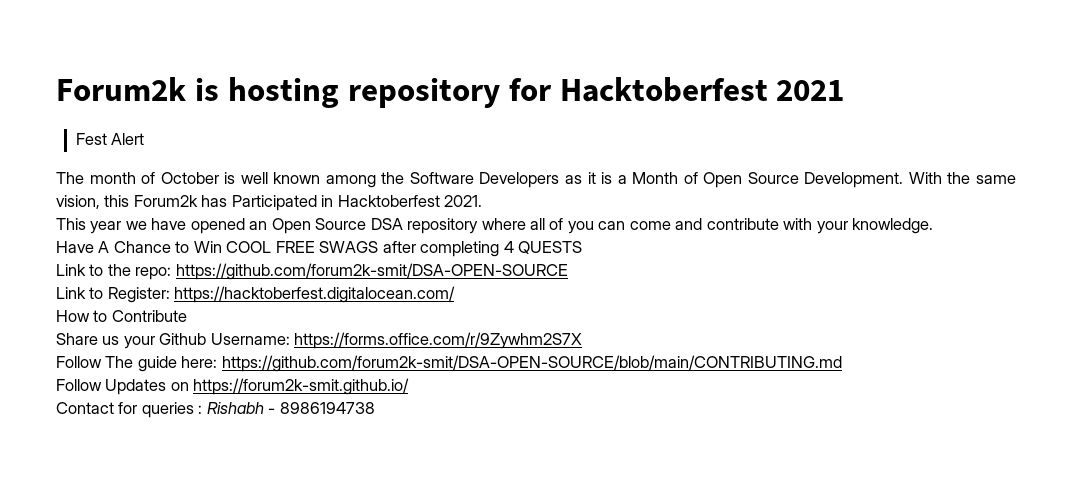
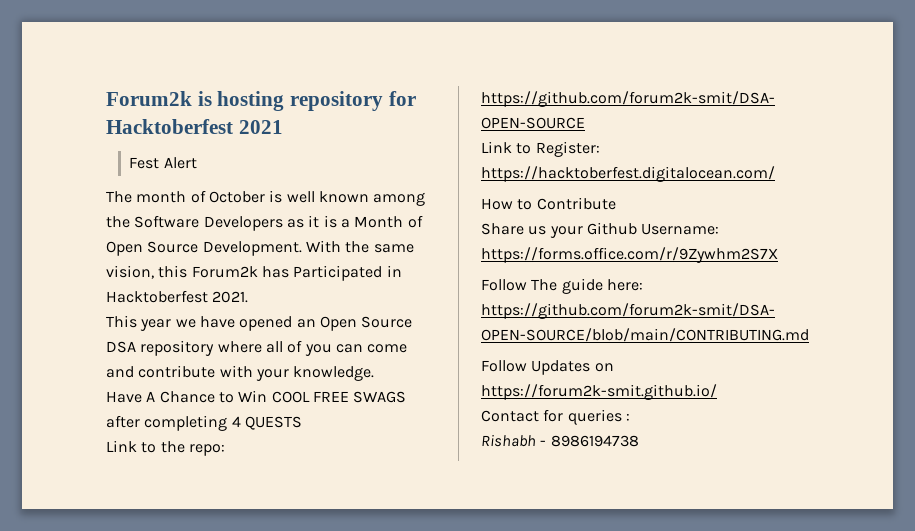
(203, 409) none -> (630, 417) //

